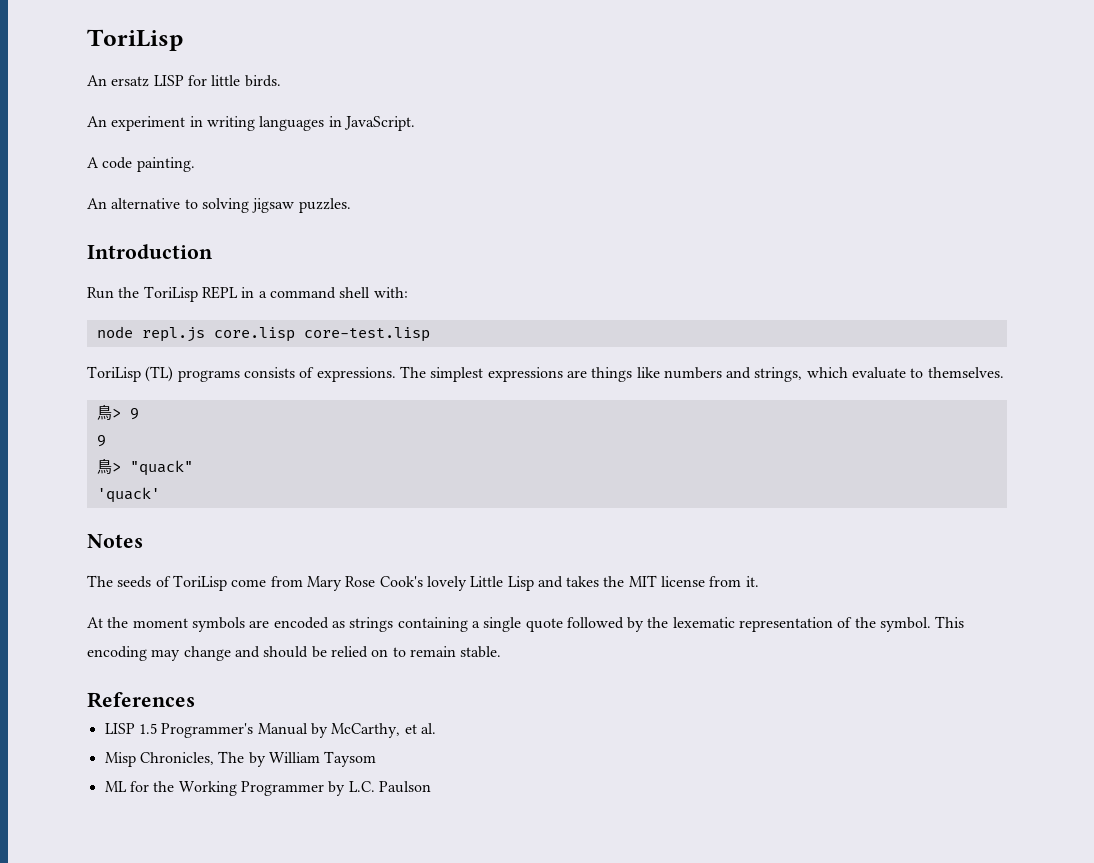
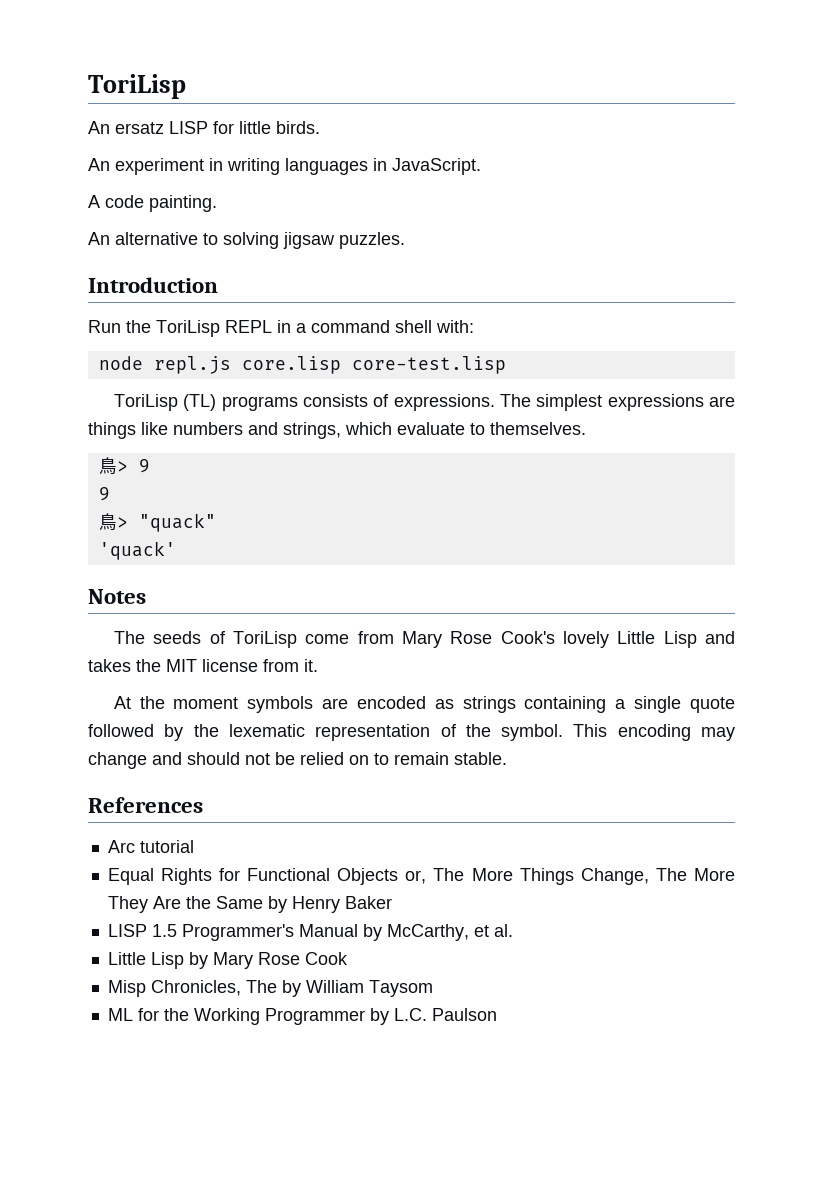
(309, 652) none -> [245,753,270,765] not
(195, 700) none -> [107,840,194,853] [107,868,736,885] [107,896,392,913] // Arc tutorial // Equal Rights for Functional Objects or, The More Things Change, The More They Are the Same by Henry Baker
(436, 728) none -> [107,952,348,969] // Little Lisp by Mary Rose Cook

